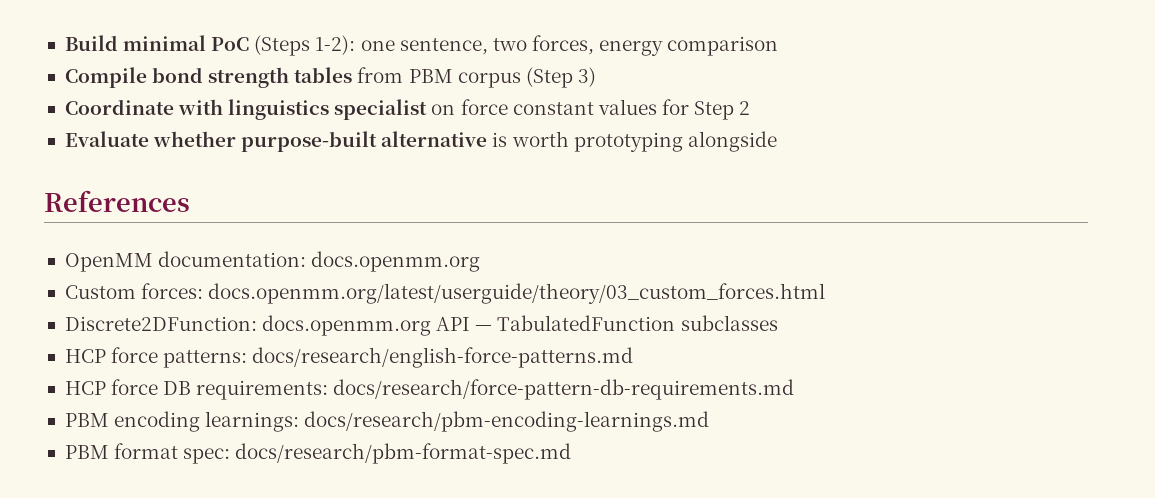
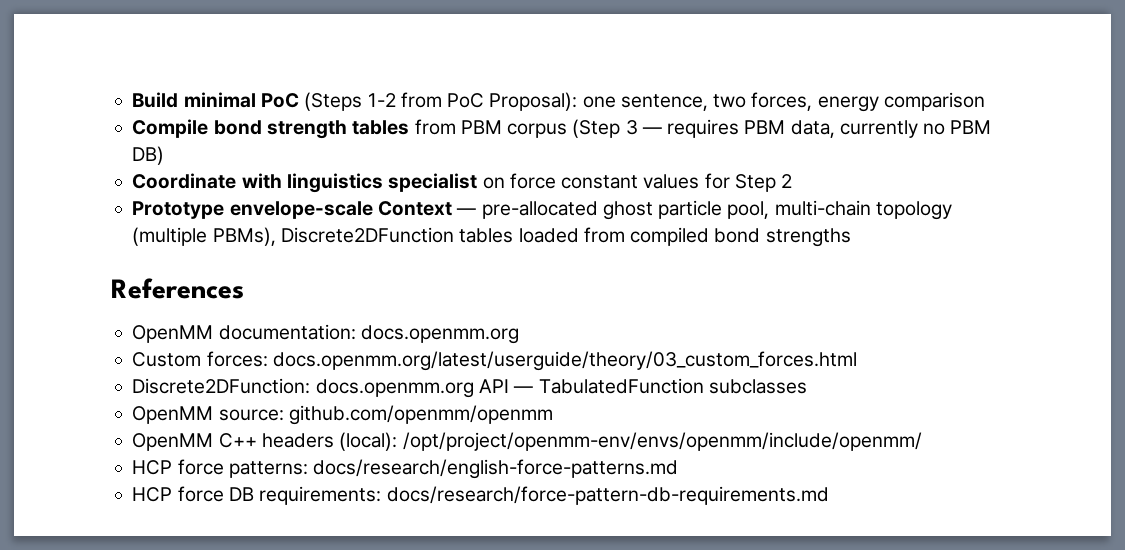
[315,35,356,55] 1-2): -> [367,92,578,111] 1-2 from PoC Proposal):
[577,67,596,87] 3) -> [625,119,992,138] [132,146,165,165] 3 — requires PBM data, currently no PBM DB)
[64,131,777,152] Evaluate whether purpose-built alternative is worth prototyping alongside -> [132,200,952,220] [132,227,851,247] Prototype envelope-scale Context — pre-allocated ghost particle pool, multi-chain topology (multiple PBMs), Discrete2DFunction tables loaded from compiled bond strengths
(778, 323) none -> [132,405,553,425] [132,432,922,451] // OpenMM source: github.com/openmm/openmm // OpenMM C++ headers (local): /opt/project/openmm-env/envs/openmm/include/openmm/
[64,411,710,432] [64,443,572,464] // PBM encoding learnings: docs/research/pbm-encoding-learnings.md // PBM format spec: docs/research/pbm-format-spec.md -> (829, 495) none

